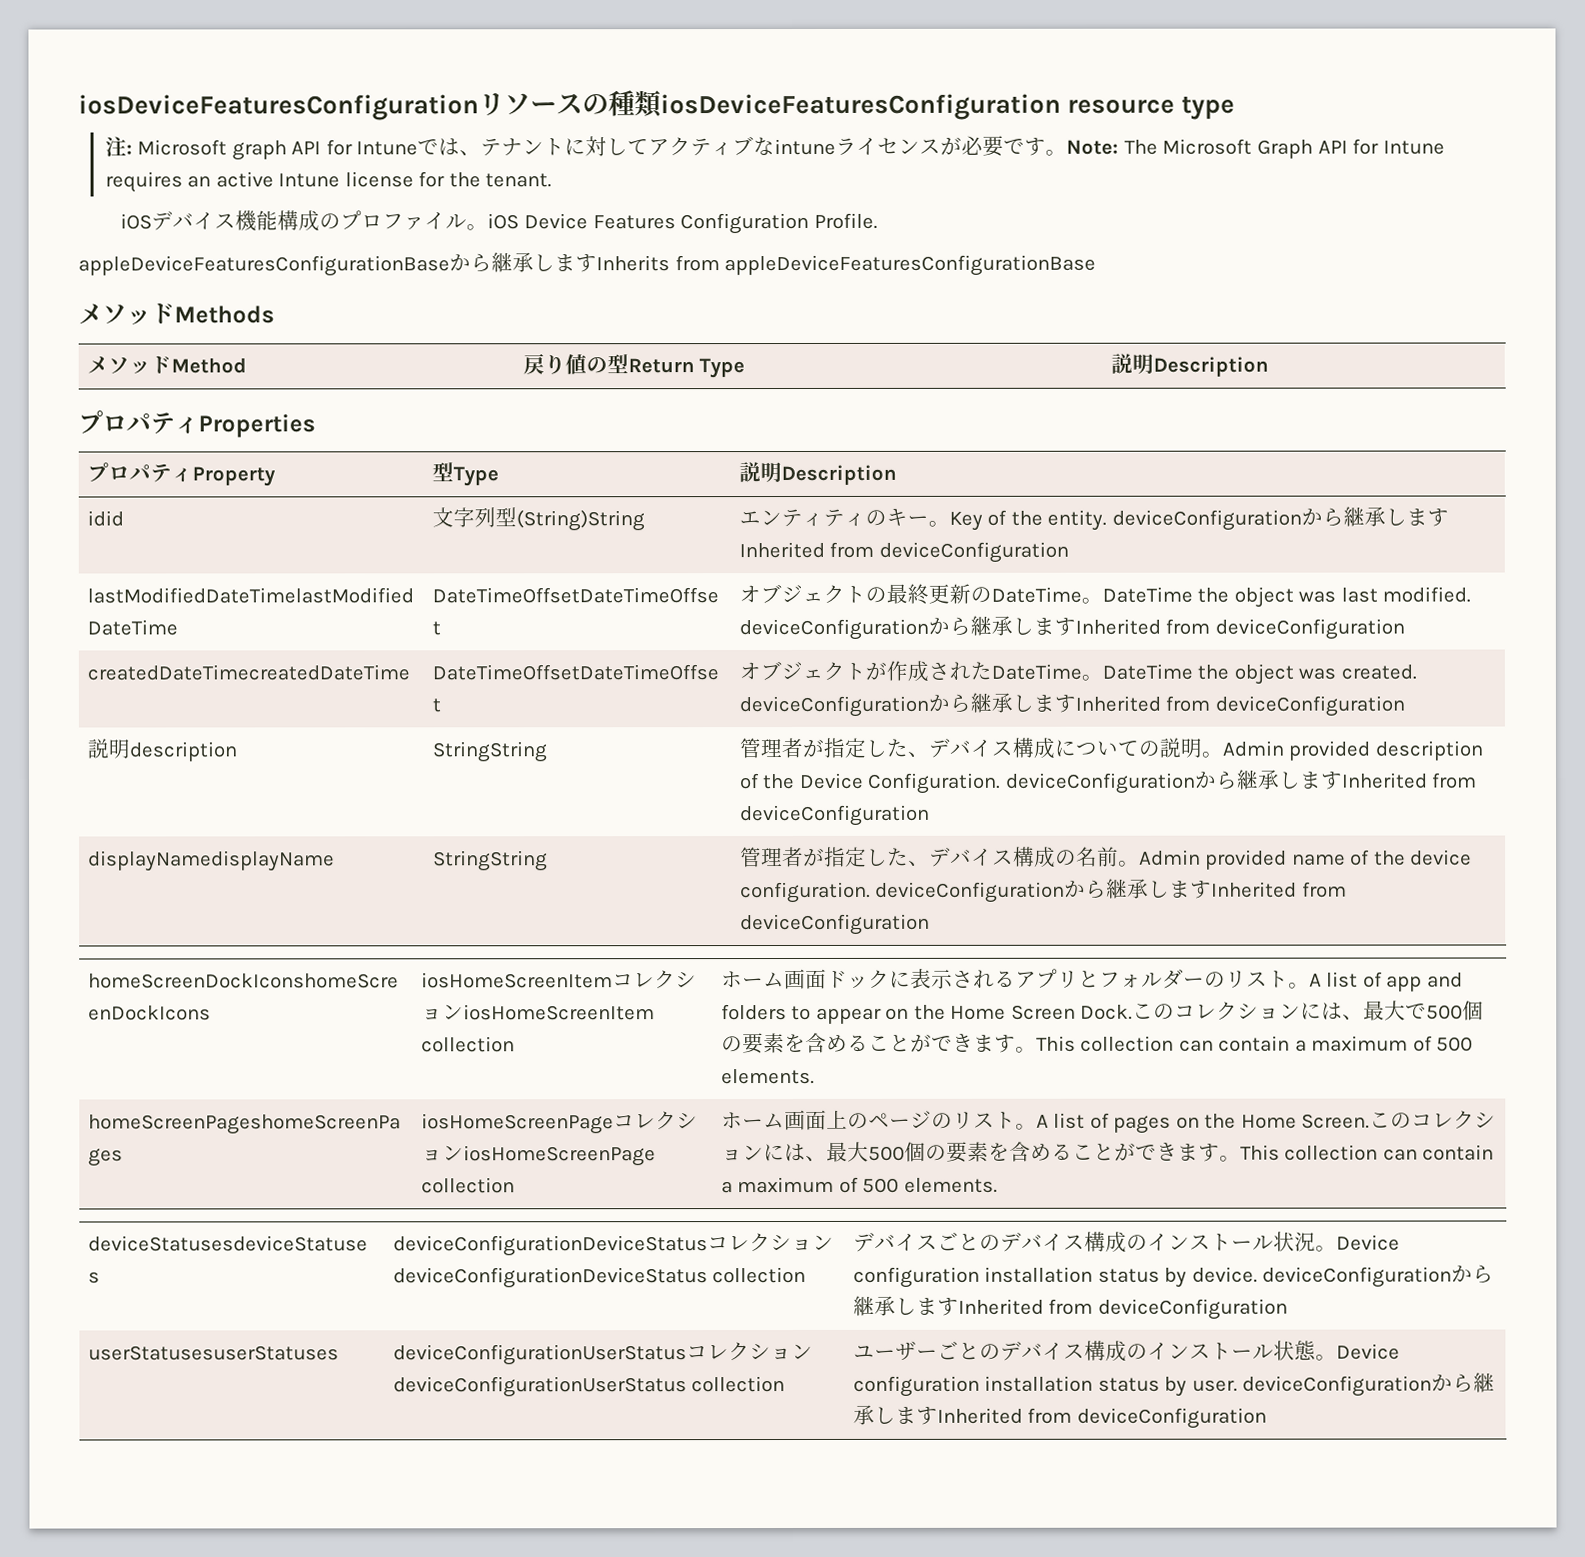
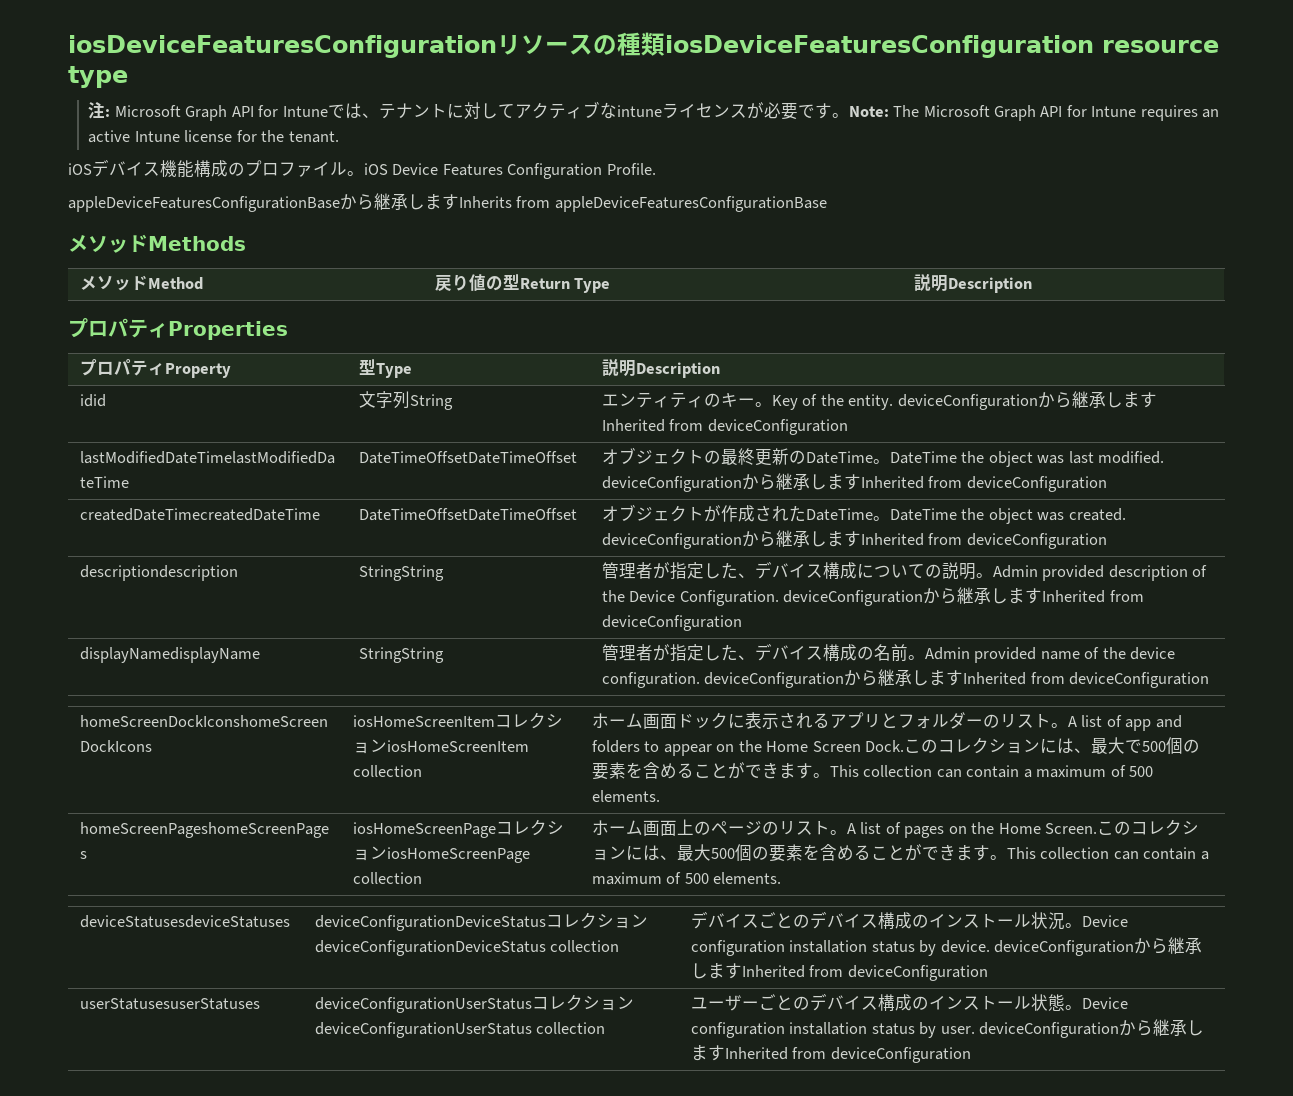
[231,140,287,161] graph -> [185,105,228,121] Graph
[494,507,645,532] 型(String)String -> [410,394,454,410] String
[86,738,237,762] 説明description -> [80,565,239,581] descriptiondescription

